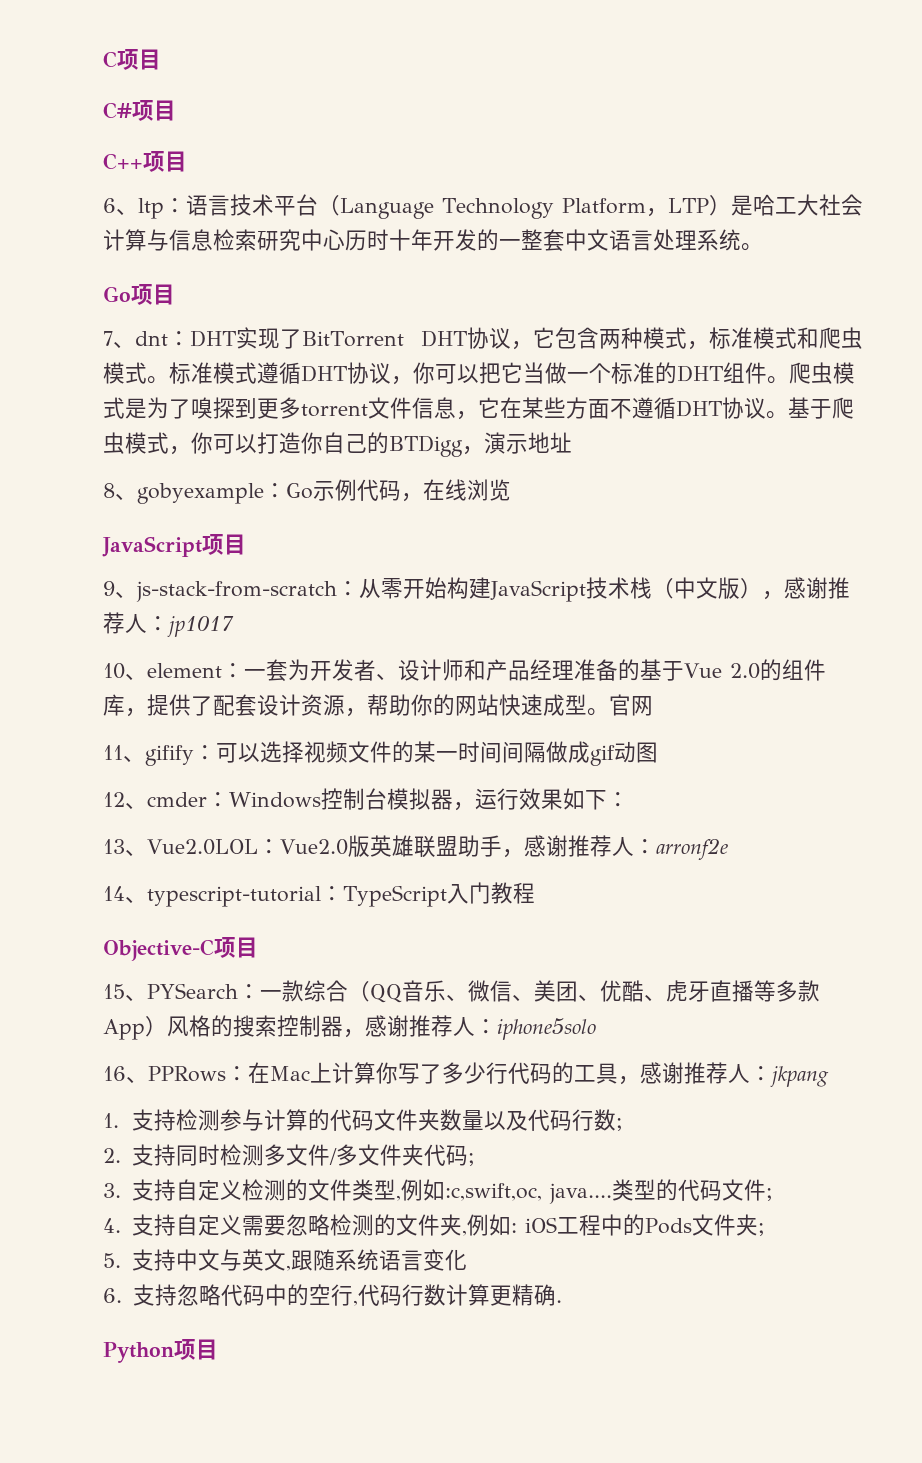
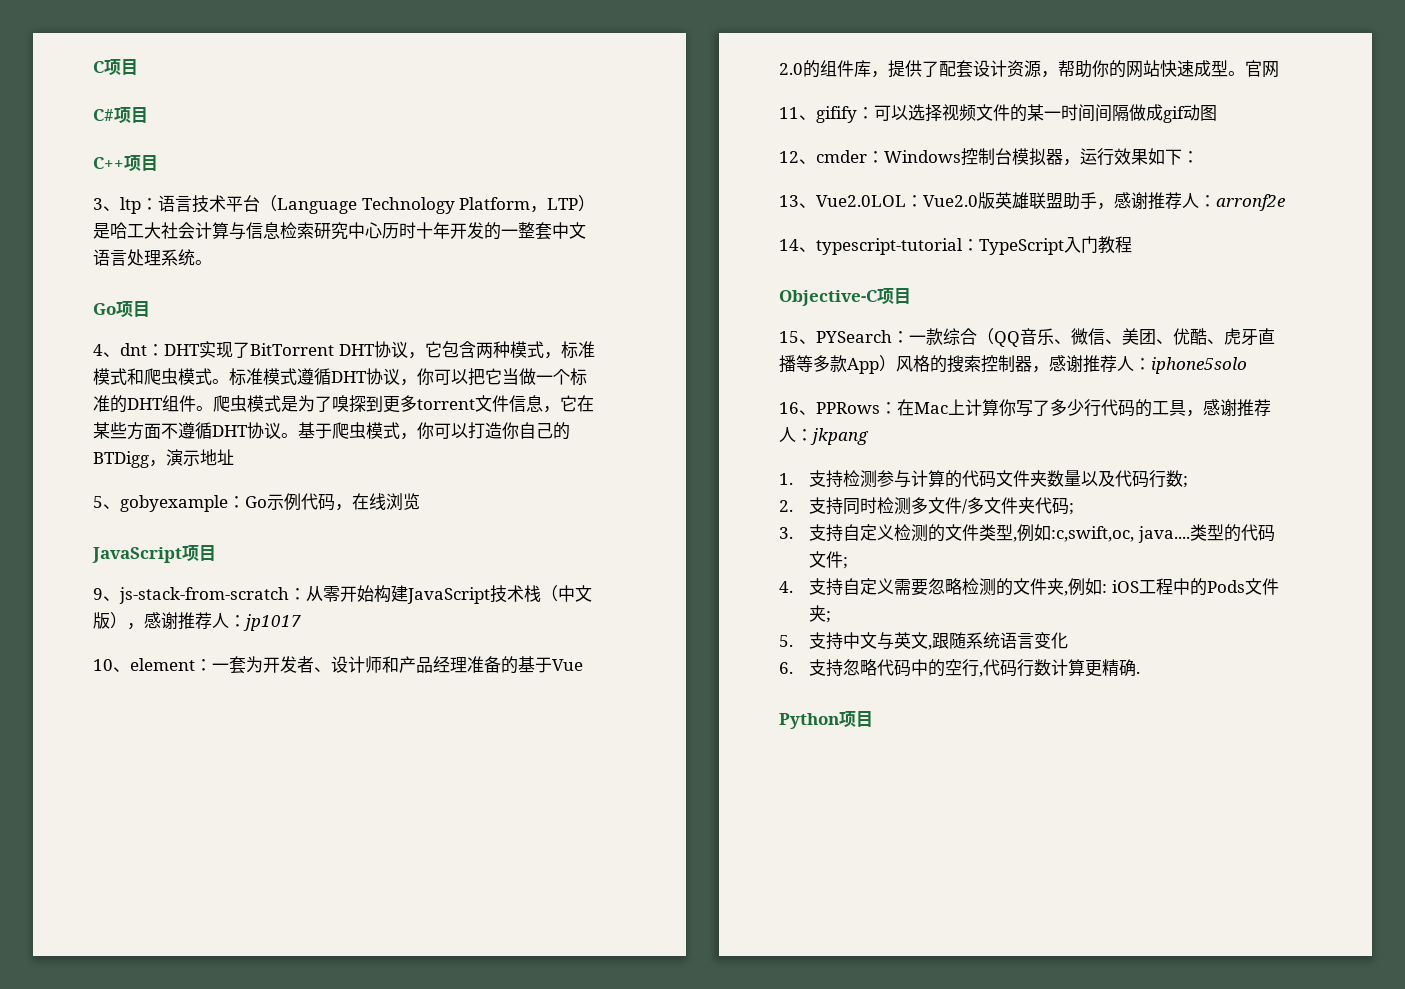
[103,198,116,213] 6 -> [93,198,103,210] 3
[103,331,113,346] 7 -> [93,344,103,356] 4
[103,483,115,498] 8 -> [93,496,103,508] 5

